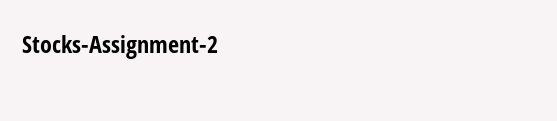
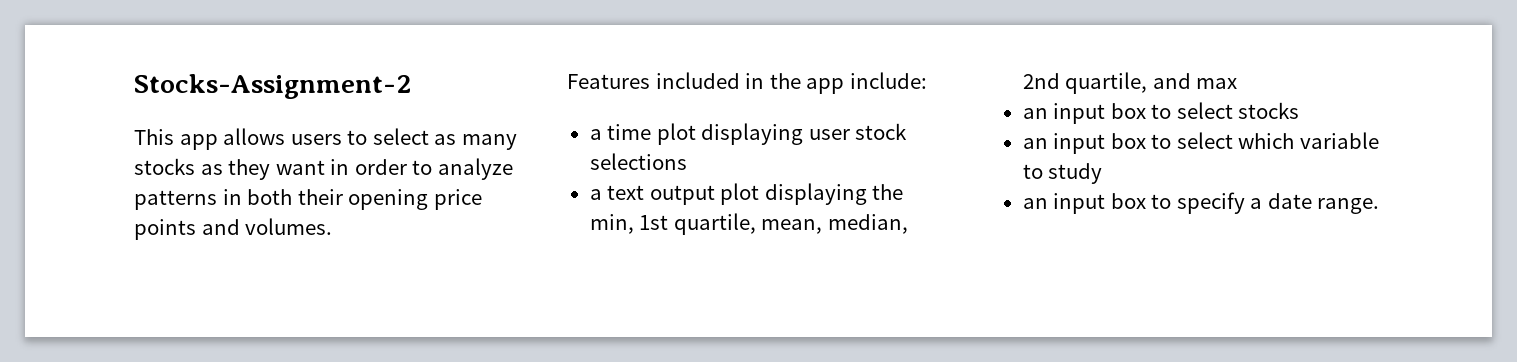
(218, 47) none -> [134,128,517,150] [134,158,513,180] [134,189,482,210] [134,218,333,240] [567,72,927,94] [589,123,908,145] [589,153,687,170] [589,183,904,205] [589,213,908,235] [1022,72,1238,94] [1022,102,1300,124] [1022,132,1379,154] [1022,163,1103,184] [1022,192,1380,214] // This app allows users to select as many stocks as they want in order to analyze patterns in both their opening price points and volumes. // Features included in the app include: // a time plot displaying user stock selections // a text output plot displaying the min, 1st quartile, mean, median, 2nd quartile, and max // an input box to select stocks // an input box to select which variable to study // an input box to specify a date range.

